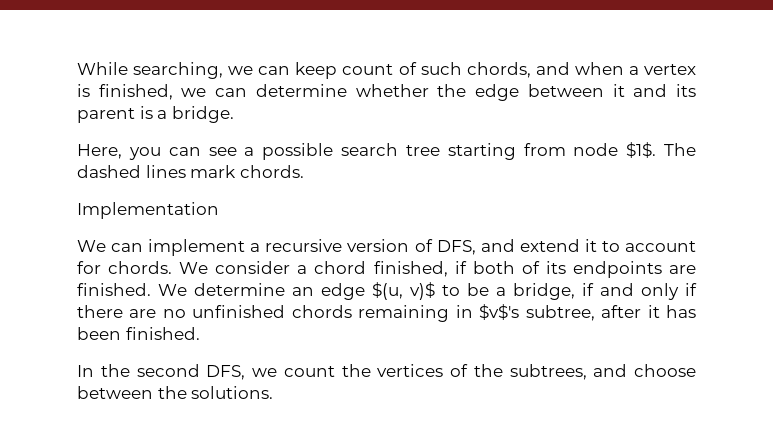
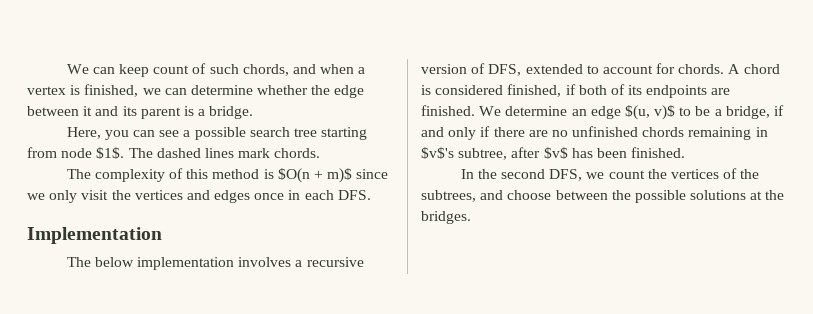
[77,62,254,79] While searching, we -> [66,64,89,74] We
[77,202,219,219] [77,239,246,256] Implementation // We can implement -> [66,168,389,183] [27,190,371,203] [27,227,162,244] [66,257,292,270] The complexity of this method is $O(n + m)$ since we only visit the vertices and edges once in each DFS. // Implementation // The below implementation involves
[480,239,597,252] and extend it -> [525,64,583,74] extended
[179,261,367,274] We consider a chord -> [728,64,780,74] [421,85,504,95] A chord is considered
[647,305,660,318] it -> [543,147,568,159] $v$
[191,386,274,399] solutions. -> [634,190,785,203] [421,211,471,224] possible solutions at the bridges.

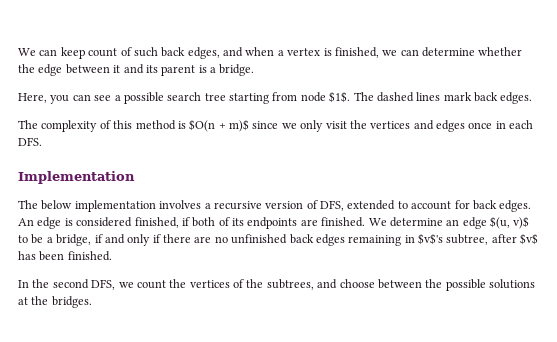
[242,64,289,76] chords, -> [161,47,220,59] back edges,
[274,148,321,158] chords. -> [474,92,533,104] back edges.
[678,64,780,74] chords. A chord -> [472,200,532,212] [18,217,62,229] back edges. An edge
[642,127,685,137] chords -> [289,234,345,246] back edges

